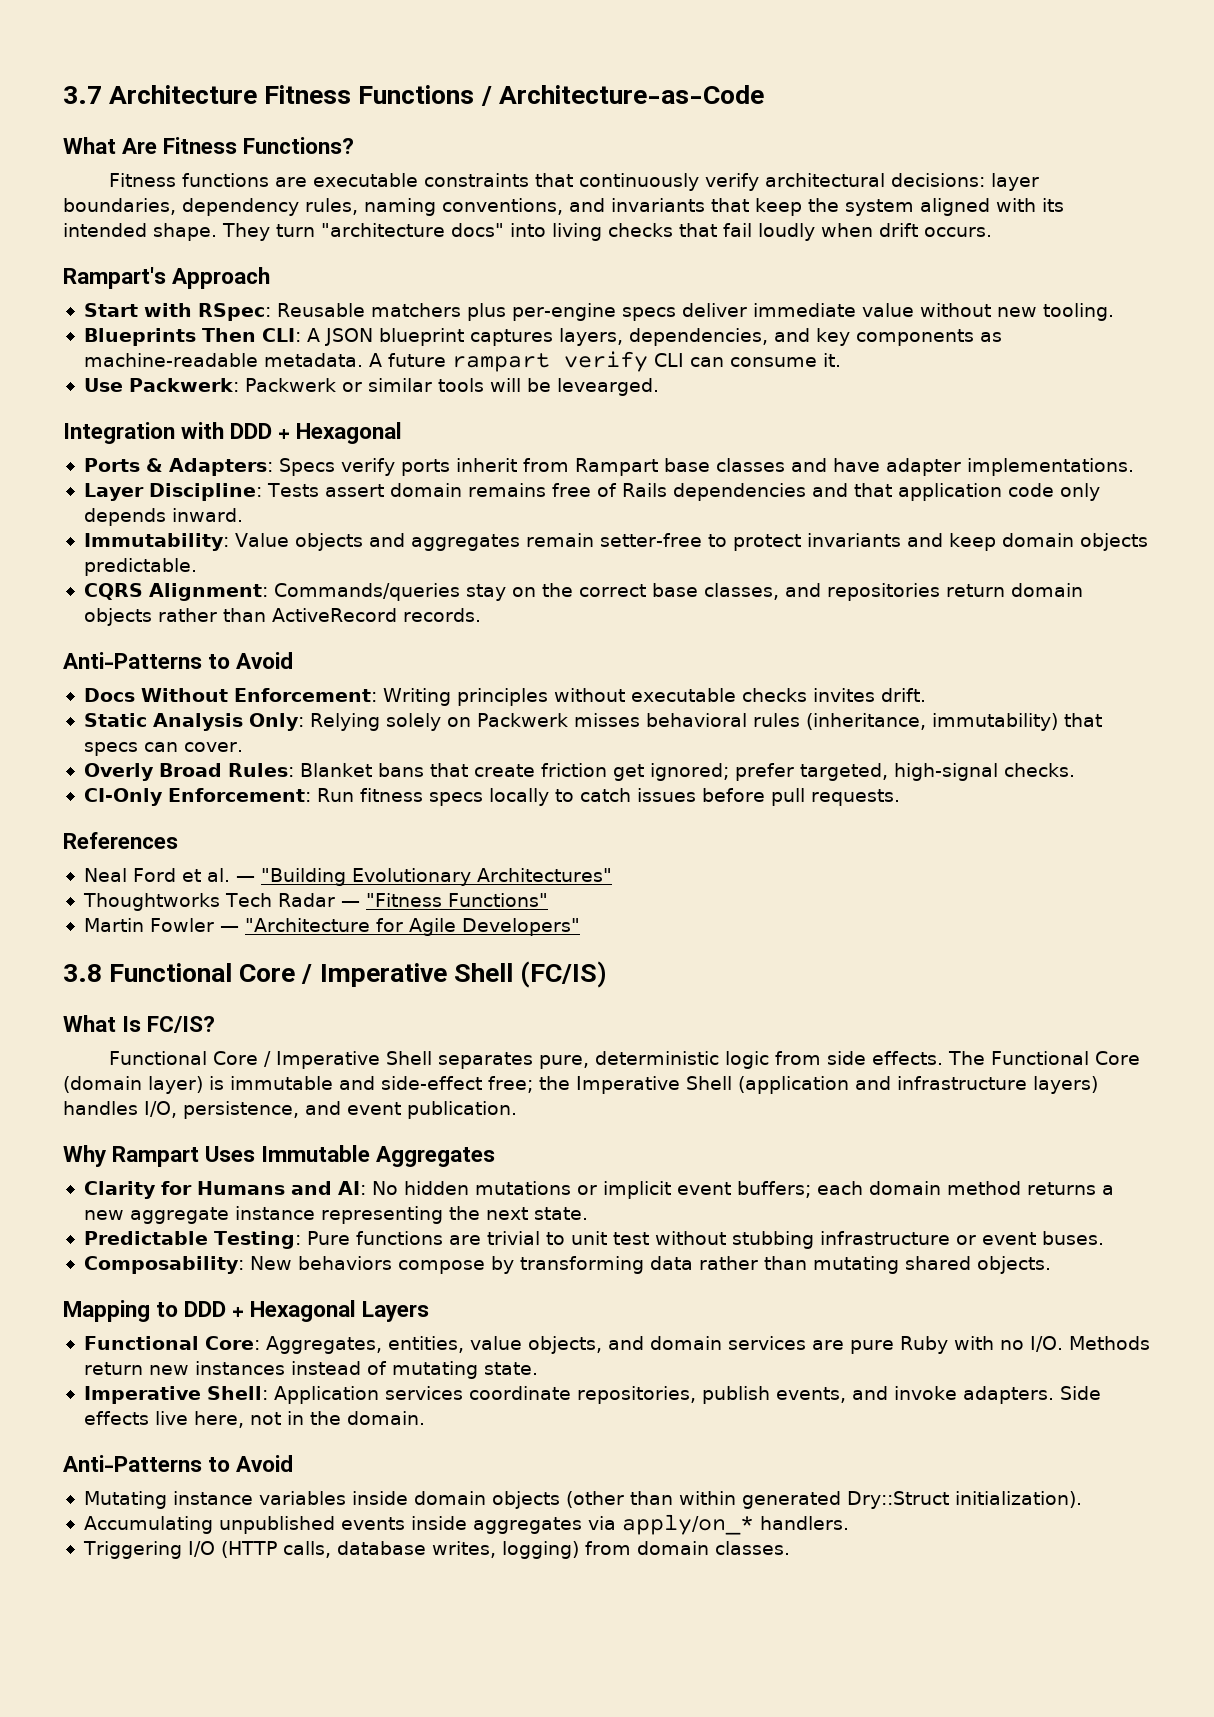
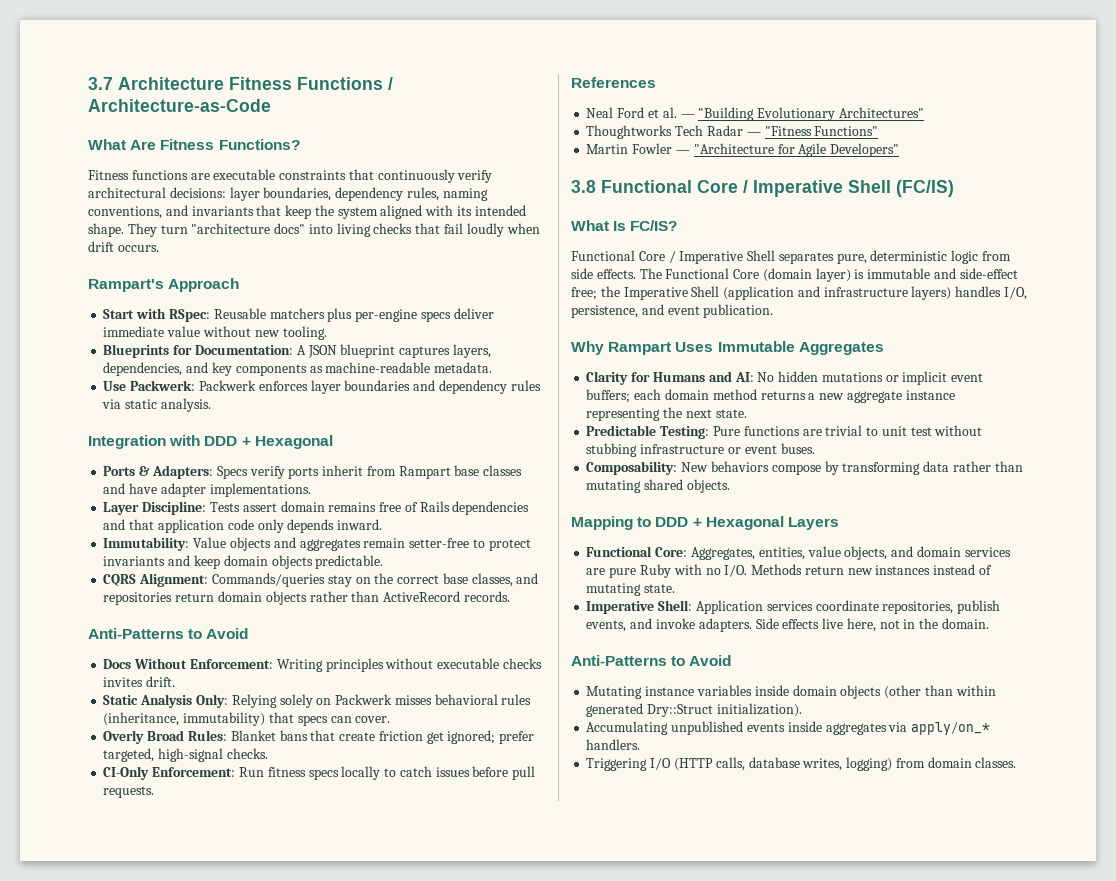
[201,328,301,342] Then CLI: -> [173,345,293,355] for Documentation:
[368,351,841,372] [83,378,659,396] A future rampart verify CLI can consume it. // Use Packwerk: Packwerk or similar tools will be levearged. -> [103,380,541,394] [102,398,211,412] // Use Packwerk: Packwerk enforces layer boundaries and dependency rules via static analysis.

